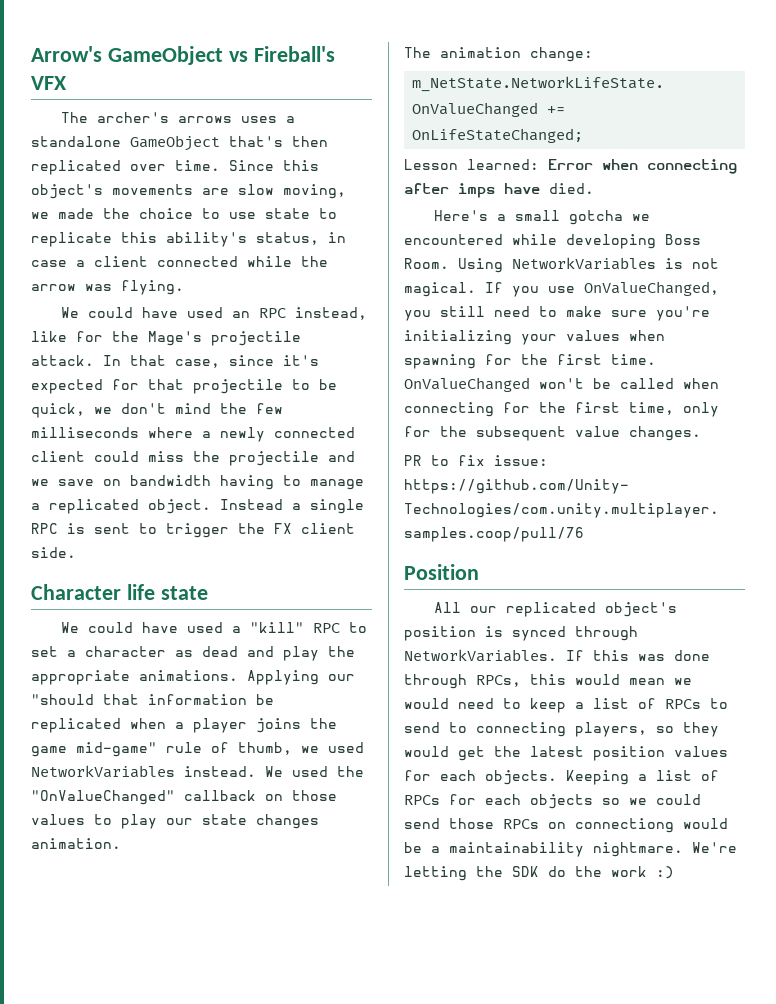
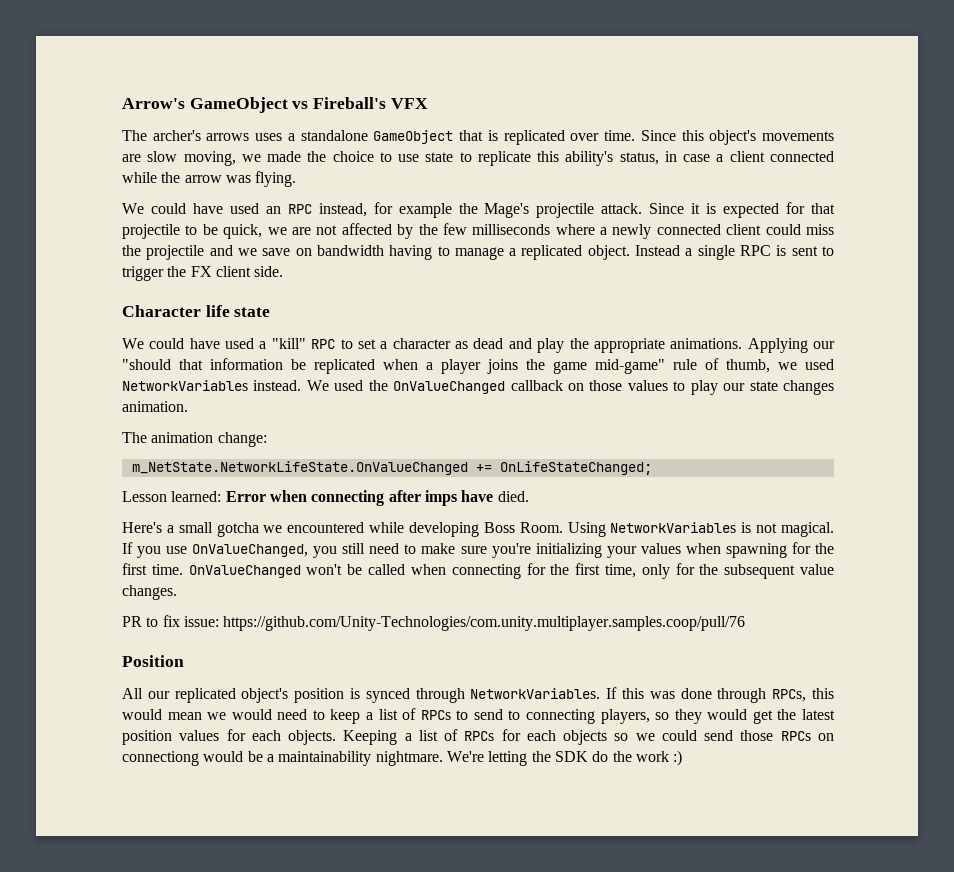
[229,136,328,147] that's then -> [459,130,498,141] that is
[31,331,103,342] like for -> [373,202,452,218] for example
[103,355,319,368] In that case, since it's -> [649,203,717,214] Since it is
[121,403,211,414] don't mind -> [291,223,414,239] are not affected by
[31,790,175,805] "OnValueChanged" -> [393,381,506,394] OnValueChanged

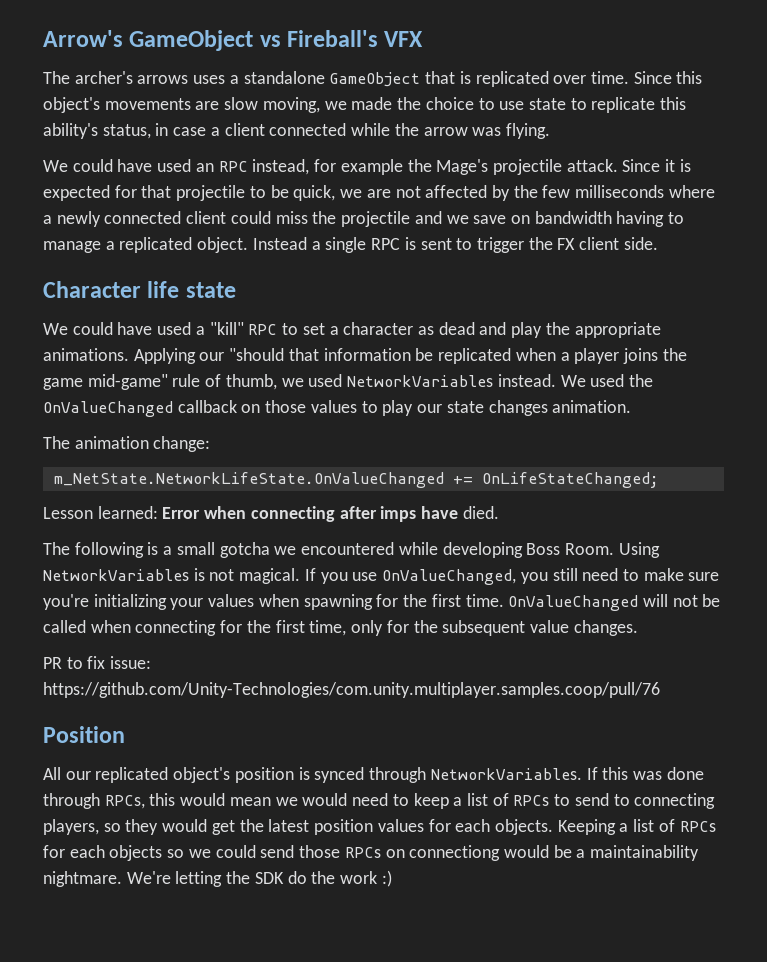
[122,522,162,533] Here's -> [43,542,159,558] The following is
[306,564,343,575] won't -> [642,594,698,607] will not

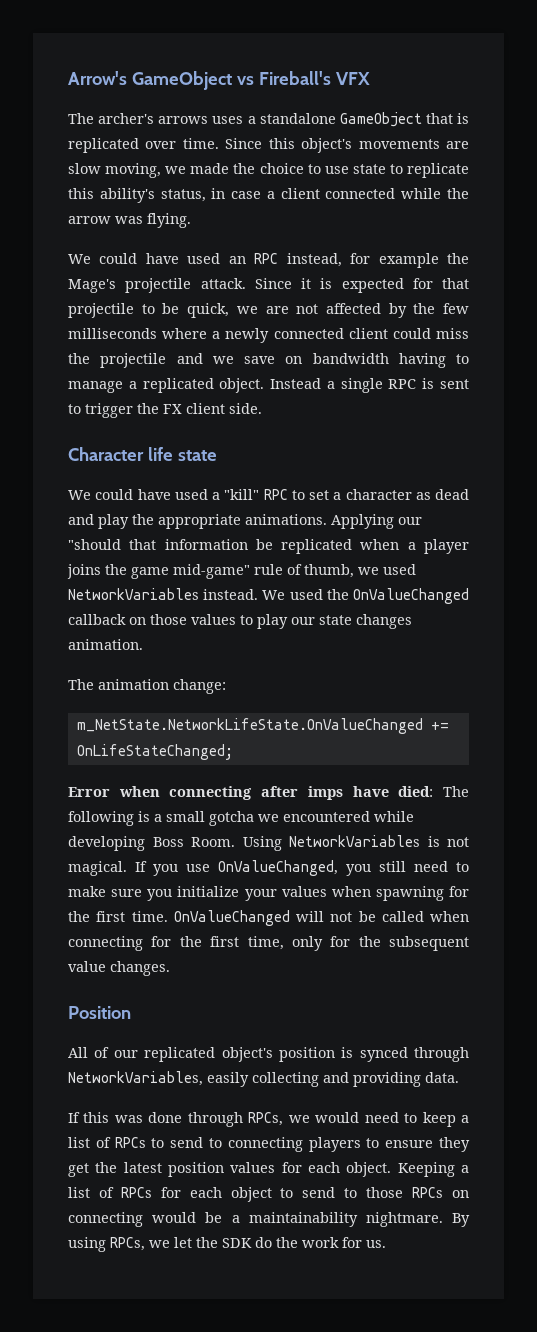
[43,506,158,519] Lesson learned: -> (233, 752) none
[462,506,499,519] died. // -> [398,786,434,797] died:
[43,594,167,610] you're initializing -> [147,886,240,901] you initialize
[43,656,152,669] [43,682,660,698] // PR to fix issue: https://github.com/Unity-Technologies/com.unity.multiplayer.samples.coop/pull/76 -> (170, 968) none
(61, 773) none -> [94,1047,110,1058] of
[430,768,582,780] NetworkVariables. -> [68,1071,459,1087] NetworkVariables, easily collecting and providing data. //
[149,793,271,806] this would mean -> (284, 1119) none
[43,819,208,835] players, so they would -> [308,1137,471,1152] players to ensure they
[494,819,553,835] objects. -> [346,1162,392,1177] object.
[109,845,295,861] objects so we could send -> [230,1187,358,1202] object to send to
[409,845,501,861] connectiong -> [68,1212,143,1227] connecting
[126,871,223,887] We're letting -> [452,1213,470,1227] [68,1237,192,1252] By using RPCs, we let
[381,870,392,887] :) -> [342,1237,386,1248] for us.

